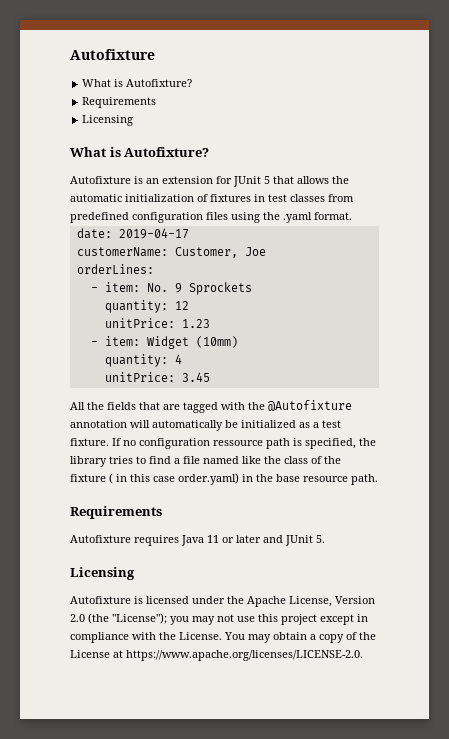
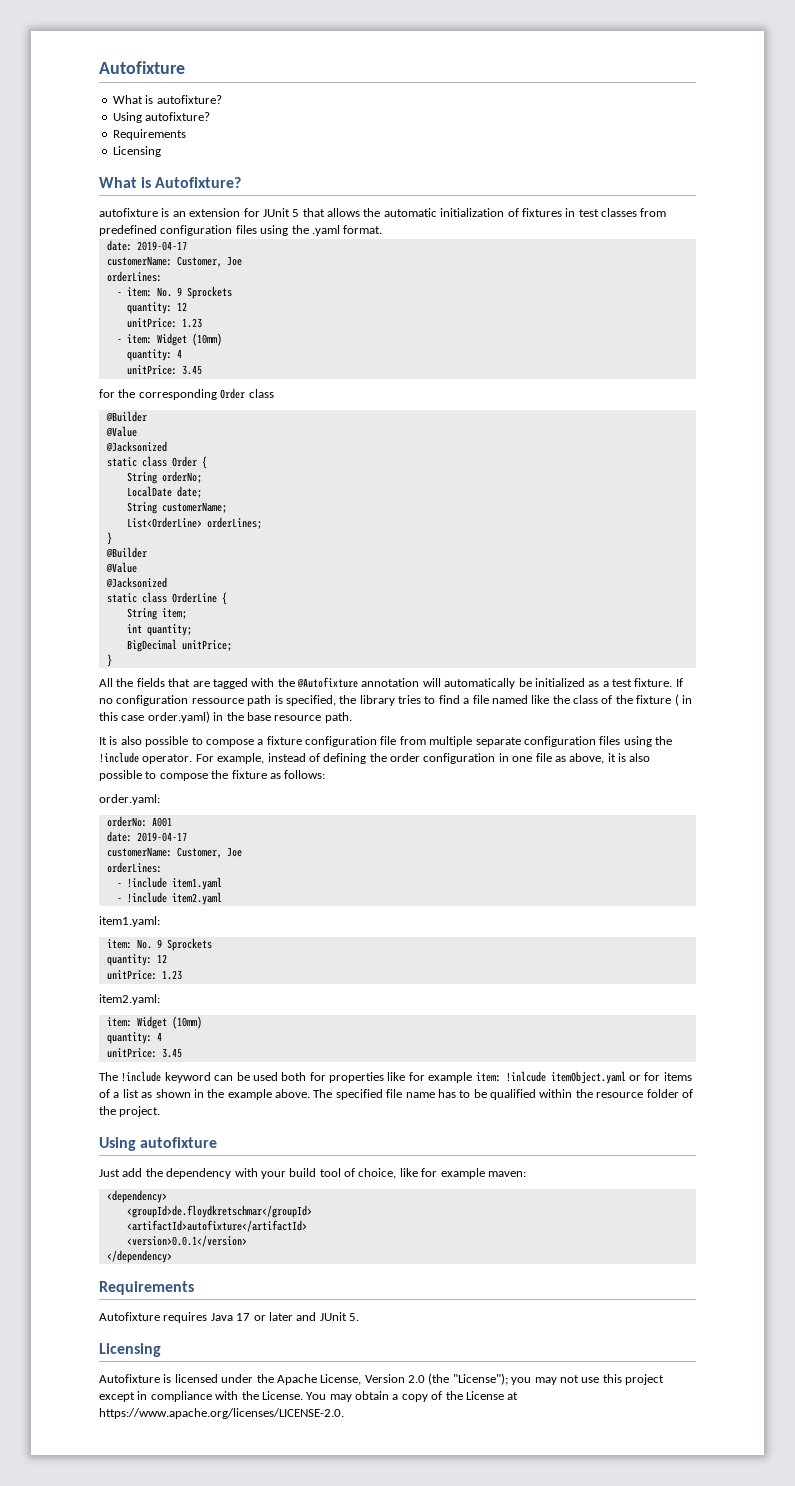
[126,79,193,87] Autofixture? -> [156,95,222,104] [112,112,211,123] autofixture? // Using autofixture?
[70,176,131,184] Autofixture -> [99,208,158,217] autofixture
(210, 377) none -> [99,388,274,400] [105,411,147,422] [105,426,137,437] [105,441,167,452] [106,456,207,469] [126,471,202,484] [126,486,202,498] [126,502,227,514] [126,517,262,529] [106,532,112,545] [105,547,147,558] [105,562,137,573] [105,577,167,588] [106,592,227,605] [126,608,187,620] [126,624,192,636] [126,639,232,652] [106,654,112,667] // for the corresponding Order class // @Builder // @Value // @Jacksonized // static class Order { // String orderNo; // LocalDate date; // String customerName; // List<OrderLine> orderLines; // } // @Builder // @Value // @Jacksonized // static class OrderLine { // String item; // int quantity; // BigDecimal unitPrice; // }
(378, 479) none -> [99,736,672,747] [99,752,651,764] [99,770,326,781] [99,794,160,805] [106,816,172,827] [106,831,187,842] [106,847,242,858] [106,862,162,873] [116,877,222,890] [116,892,222,905] [99,916,160,927] [106,938,212,951] [106,954,167,966] [106,970,182,980] [99,994,160,1005] [106,1016,202,1029] [106,1032,162,1044] [106,1048,182,1058] [99,1071,692,1084] [99,1089,693,1100] [99,1106,161,1117] [99,1137,218,1151] [99,1168,526,1179] [106,1190,167,1203] [126,1205,312,1218] [126,1220,307,1232] [126,1235,247,1247] [106,1250,172,1263] // It is also possible to compose a fixture configuration file from multiple separate configuration files using the !include operator. For example, instead of defining the order configuration in one file as above, it is also possible to compose the fixture as follows: // order.yaml: // orderNo: A001 // date: 2019-04-17 // customerName: Customer, Joe // orderLines: // - !include item1.yaml // - !include item2.yaml // item1.yaml: // item: No. 9 Sprockets // quantity: 12 // unitPrice: 1.23 // item2.yaml: // item: Widget (10mm) // quantity: 4 // unitPrice: 3.45 // The !include keyword can be used both for properties like for example item: !inlcude itemObject.yaml or for items of a list as shown in the example above. The specified file name has to be qualified within the resource folder of the project. // Using autofixture // Just add the dependency with your build tool of choice, like for example maven: // <dependency> // <groupId>de.floydkretschmar</groupId> // <artifactId>autofixture</artifactId> // <version>0.0.1</version> // </dependency>
[207,535,219,543] 11 -> [236,1313,251,1321] 17

